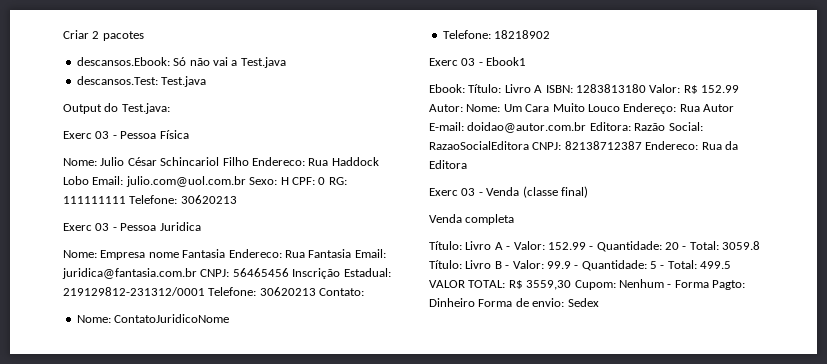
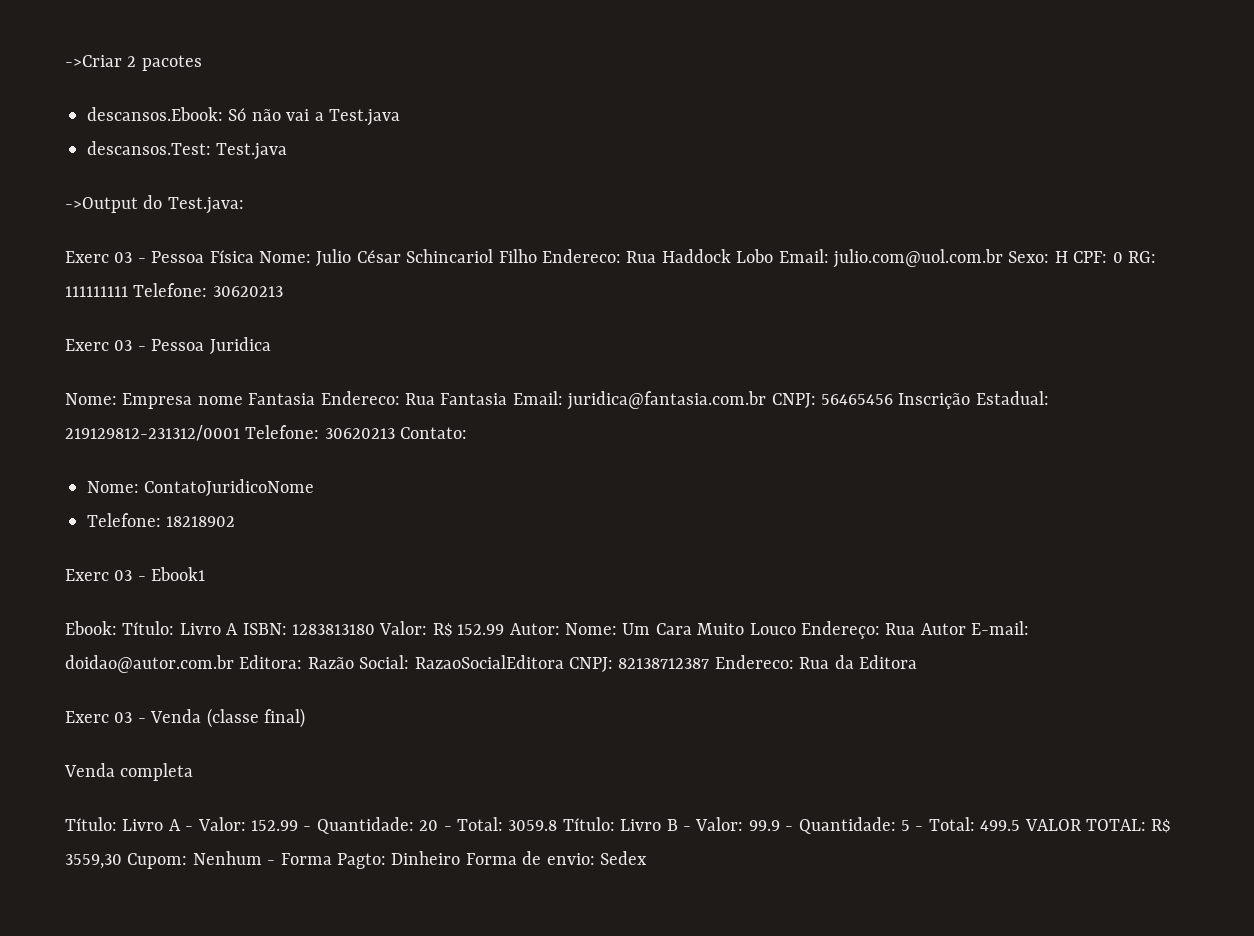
[63,30,89,39] Criar -> [65,55,122,67] ->Criar
[63,104,102,114] Output -> [65,197,138,213] ->Output
(189, 134) // -> (254, 256) none

